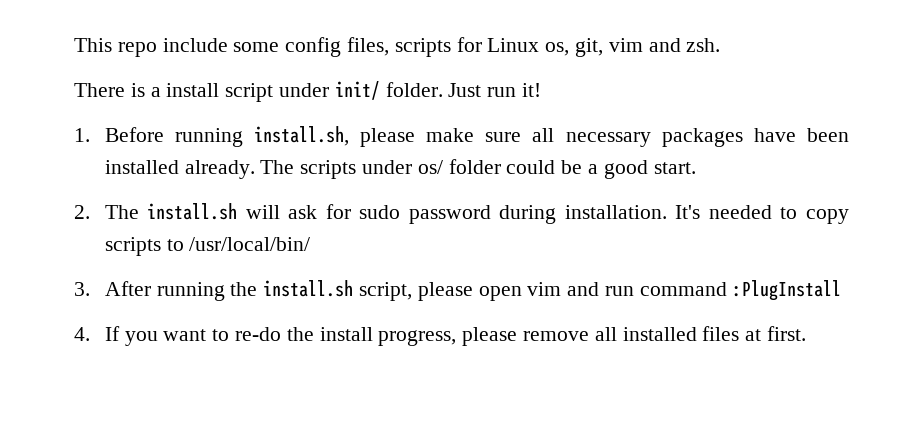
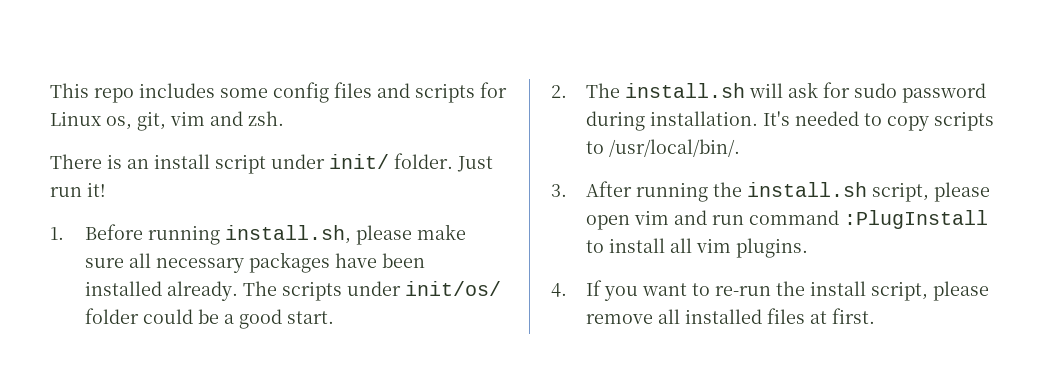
[162,38,228,52] include -> [139,83,215,98] includes
[347,37,390,56] files, -> [334,82,410,98] files and
[150,87,161,97] a -> [127,159,149,169] an
[417,160,443,174] os/ -> [404,281,501,296] init/os/
[189,237,311,251] /usr/local/bin/ -> [608,139,740,157] /usr/local/bin/.
(841, 290) none -> [585,238,808,258] to install all vim plugins.
[234,327,281,341] re-do -> [714,286,771,296] re-run
[378,330,457,346] progress, -> [870,281,928,301] script,

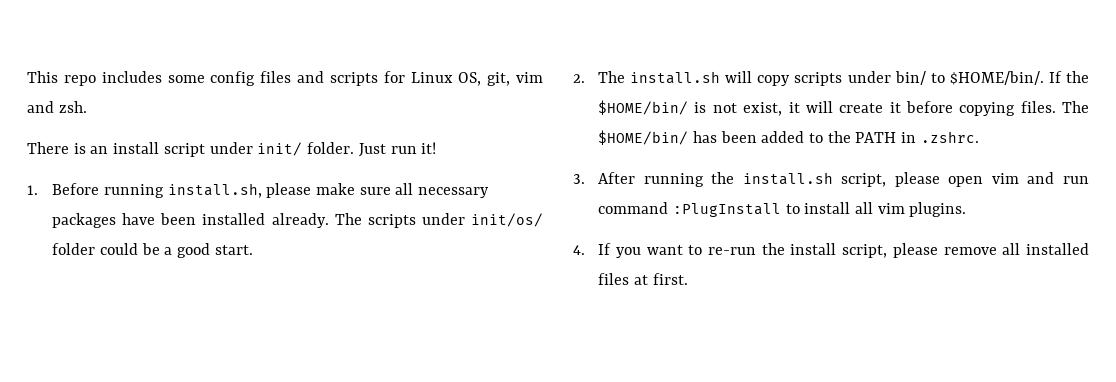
[106,116,132,130] os, -> [458,72,482,86] OS,
[787,82,986,103] [585,111,994,131] [585,139,740,157] ask for sudo password during installation. It's needed to copy scripts to /usr/local/bin/. -> [757,71,1089,86] [598,100,1089,116] [598,130,979,145] copy scripts under bin/ to $HOME/bin/. If the $HOME/bin/ is not exist, it will create it before copying files. The $HOME/bin/ has been added to the PATH in .zshrc.

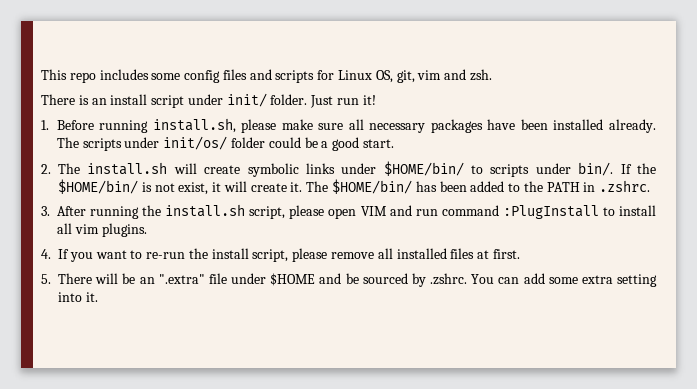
[757,71,1044,86] copy scripts under bin/ to $HOME/bin/. -> [204,161,614,177] create symbolic links under $HOME/bin/ to scripts under bin/.
[889,101,1056,116] it before copying files. -> [290,182,303,192] it.
[991,173,1019,184] vim -> [360,206,387,216] VIM
(688, 279) none -> [41,273,657,287] [58,292,98,302] // 5. There will be an ".extra" file under $HOME and be sourced by .zshrc. You can add some extra setting into it.

